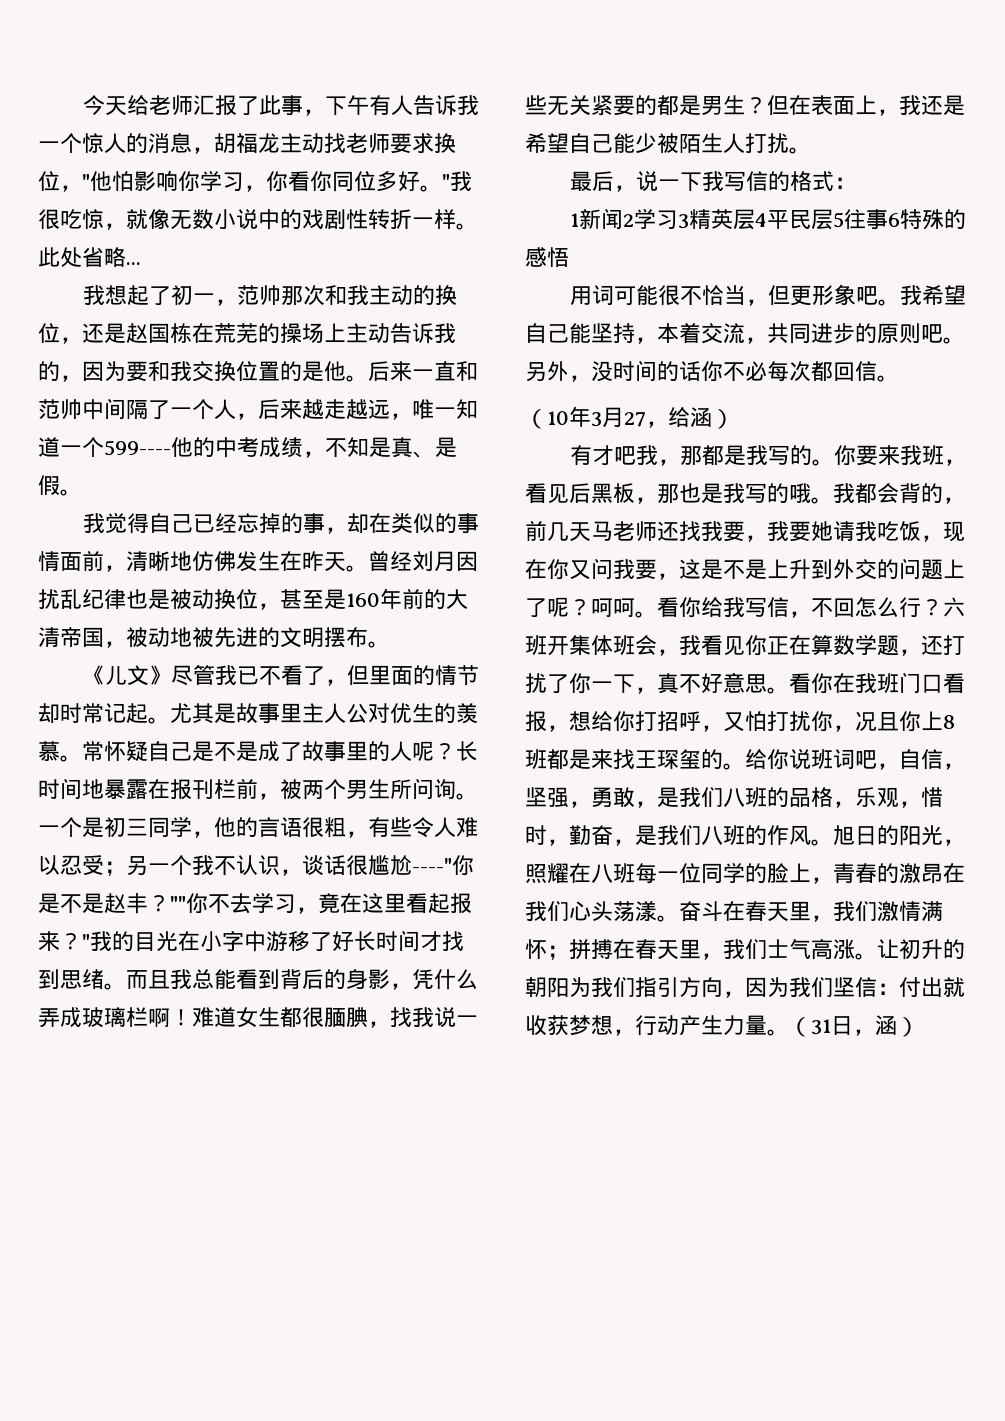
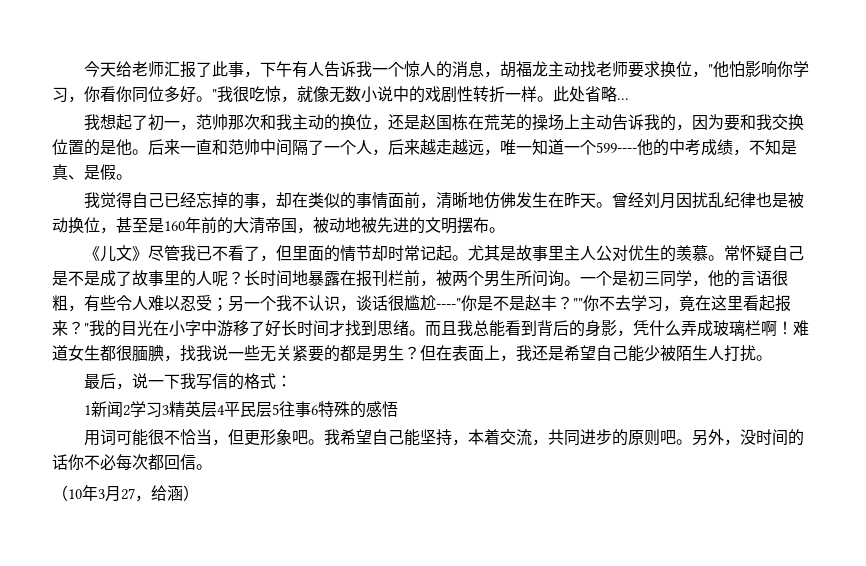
[570,445,967,466] [525,483,965,504] [525,520,965,542] [525,558,965,580] [525,597,965,618] [525,635,965,656] [525,672,965,694] [525,711,955,732] [525,749,965,770] [525,787,943,808] [525,825,965,846] [525,863,965,884] [525,901,943,922] [525,939,965,960] [525,977,965,998] [525,1015,919,1037] // 有才吧我，那都是我写的。你要来我班，看见后黑板，那也是我写的哦。我都会背的，前几天马老师还找我要，我要她请我吃饭，现在你又问我要，这是不是上升到外交的问题上了呢？呵呵。看你给我写信，不回怎么行？六班开集体班会，我看见你正在算数学题，还打扰了你一下，真不好意思。看你在我班门口看报，想给你打招呼，又怕打扰你，况且你上8班都是来找王琛玺的。给你说班词吧，自信，坚强，勇敢，是我们八班的品格，乐观，惜时，勤奋，是我们八班的作风。旭日的阳光，照耀在八班每一位同学的脸上，青春的激昂在我们心头荡漾。奋斗在春天里，我们激情满怀；拼搏在春天里，我们士气高涨。让初升的朝阳为我们指引方向，因为我们坚信：付出就收获梦想，行动产生力量。（31日，涵） -> (199, 493) none

